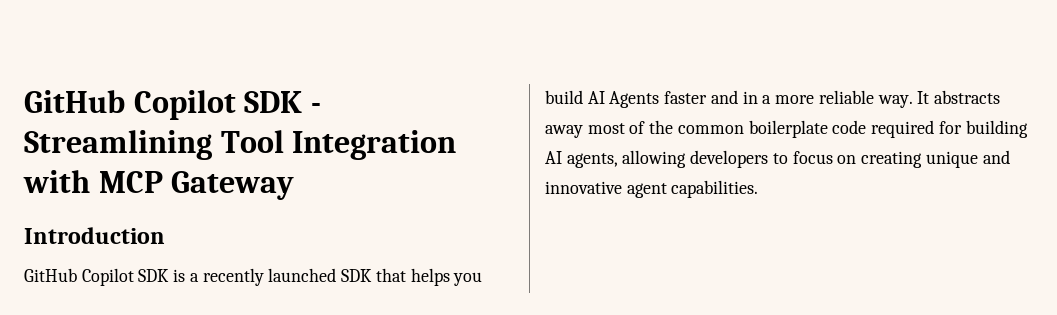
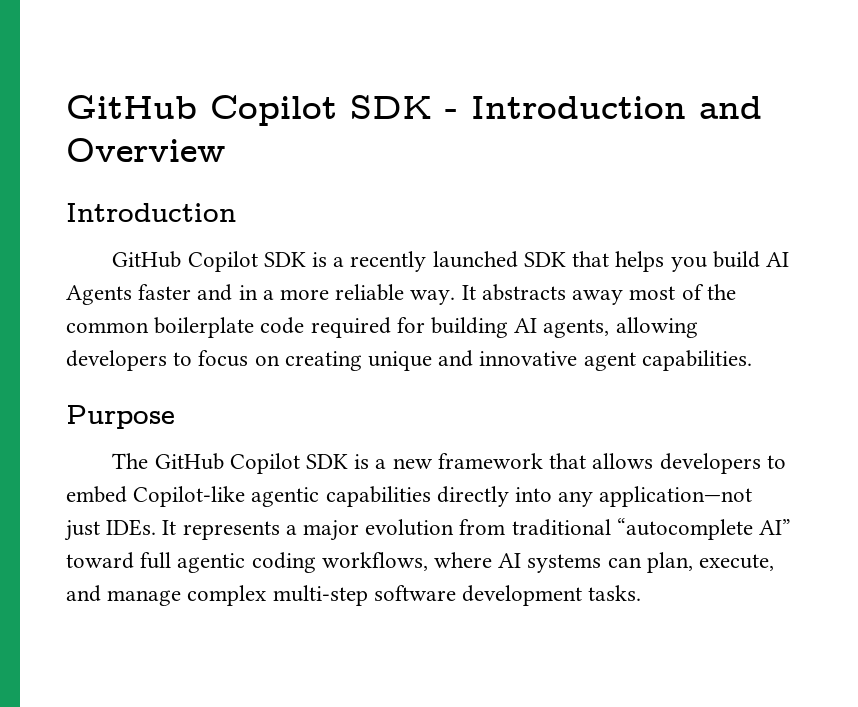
[24,130,457,160] [23,170,295,200] Streamlining Tool Integration with MCP Gateway -> [471,96,762,119] [66,138,225,162] Introduction and Overview
(759, 189) none -> [66,405,175,429] [112,453,786,474] [66,486,753,507] [64,518,792,541] [66,552,775,573] [66,585,642,606] // Purpose // The GitHub Copilot SDK is a new framework that allows developers to embed Copilot‑like agentic capabilities directly into any application—not just IDEs. It represents a major evolution from traditional “autocomplete AI” toward full agentic coding workflows, where AI systems can plan, execute, and manage complex multi-step software development tasks.

